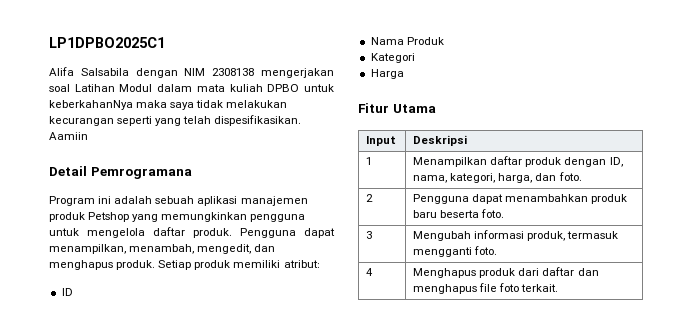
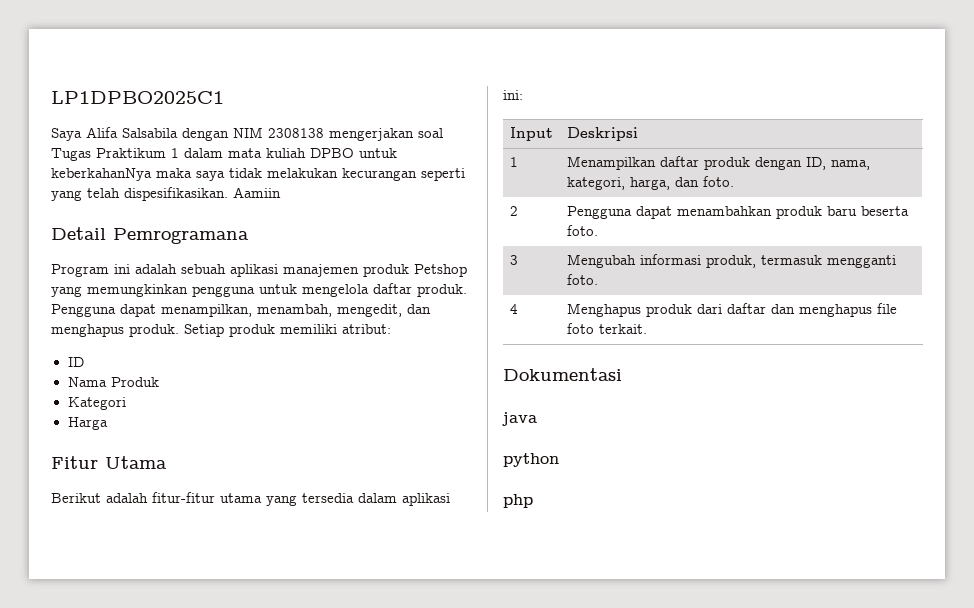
(165, 42) none -> [51,128,82,141] Saya
[74,84,153,92] Latihan Modul -> [51,148,179,161] Tugas Praktikum 1
(436, 108) none -> [51,492,450,506] [503,90,523,100] // Berikut adalah fitur-fitur utama yang tersedia dalam aplikasi ini:
(559, 288) none -> [503,368,622,381] [502,412,537,426] [503,453,559,467] [503,494,533,508] // Dokumentasi // java // python // php

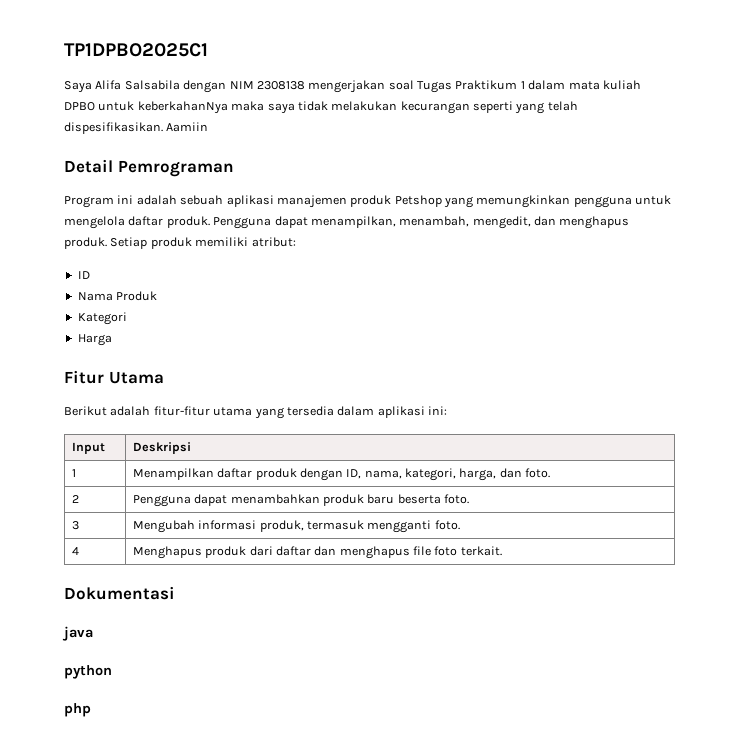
[51,91,224,104] LP1DPBO2025C1 -> [64,43,208,57] TP1DPBO2025C1
[113,228,249,244] Pemrogramana -> [117,160,234,177] Pemrograman

